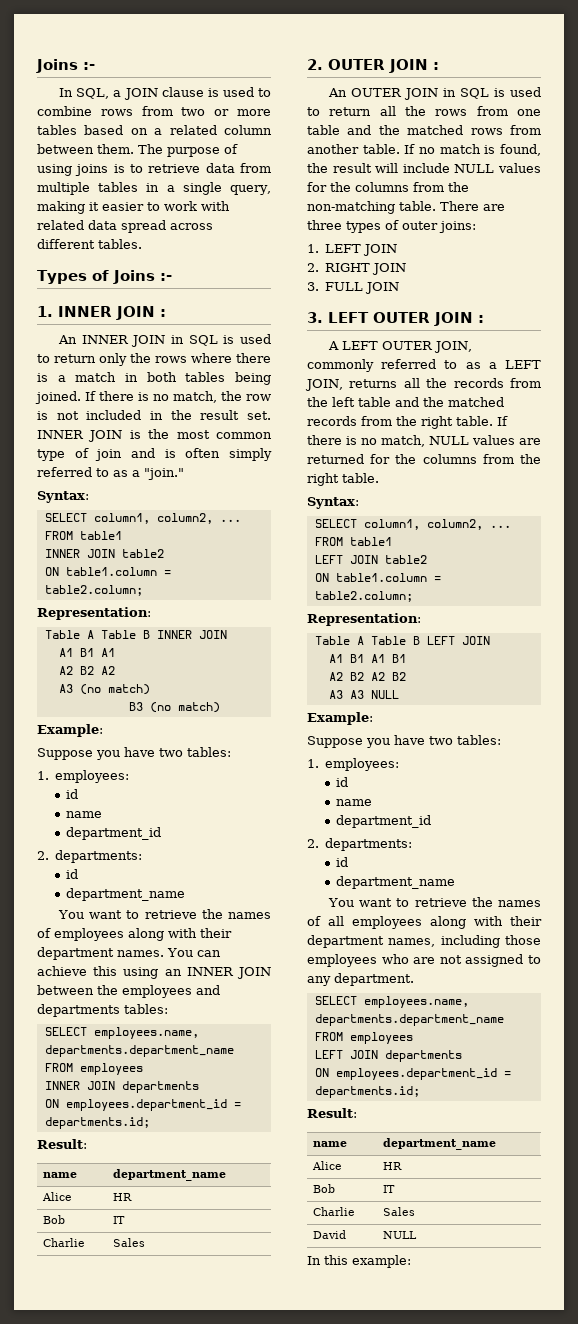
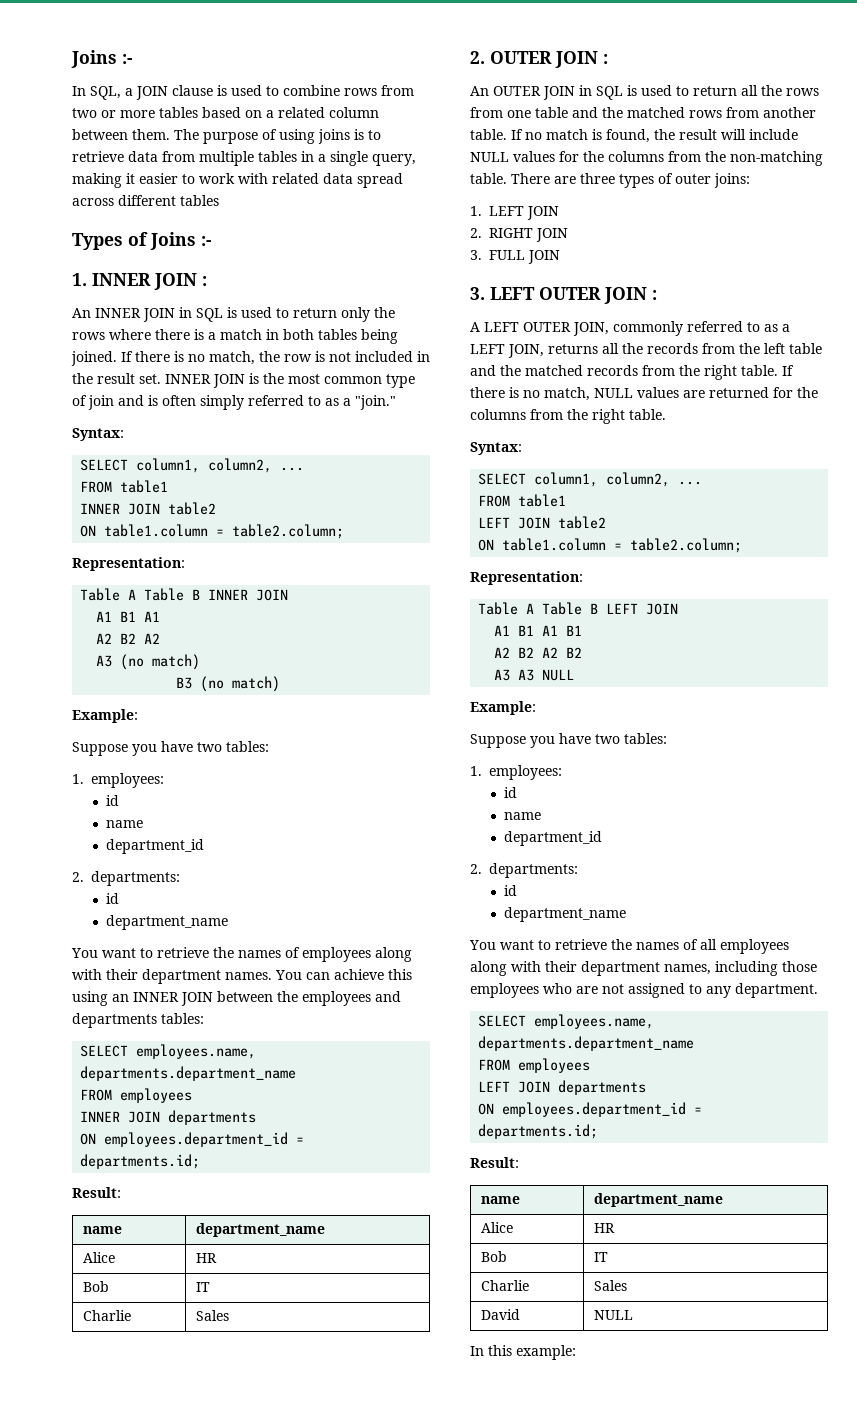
[98,239,142,249] tables. -> [180,195,219,206] tables

